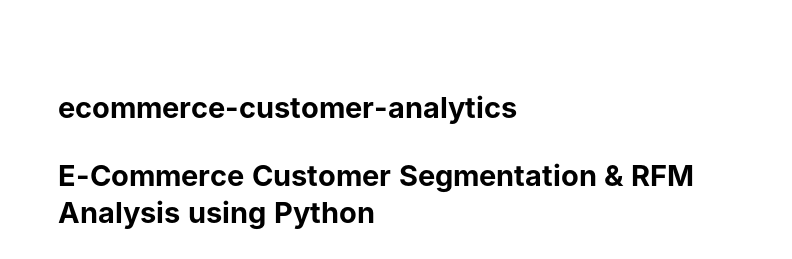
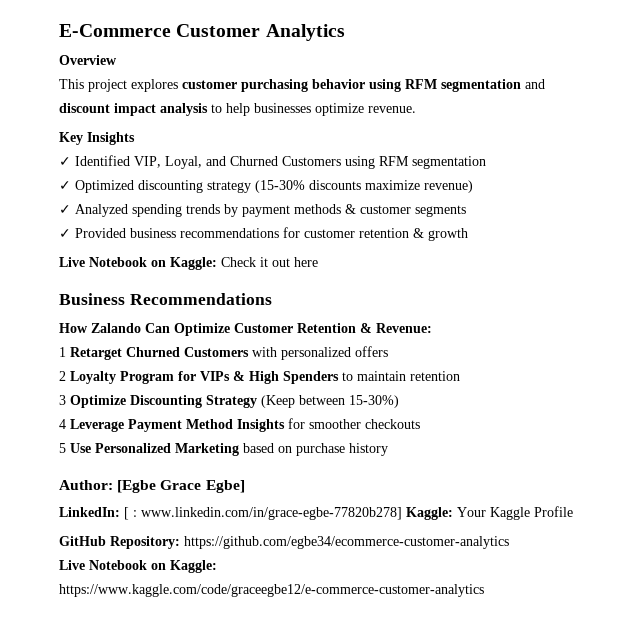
[58,95,517,124] ecommerce-customer-analytics // -> (59, 30) none
[398,163,695,193] [58,200,375,230] Segmentation & RFM Analysis using Python -> [265,24,345,41] [59,55,117,65] [59,79,545,92] [59,103,416,116] [59,132,135,145] [59,155,486,169] [59,180,473,193] [59,204,466,217] [59,227,468,241] [59,257,318,270] [59,293,272,305] [59,323,432,336] [59,346,388,360] [59,371,460,384] [59,395,399,408] [59,418,420,432] [59,443,388,456] [59,480,245,493] [59,506,573,520] [59,536,509,549] [59,560,217,573] [59,584,484,597] Analytics // Overview // This project explores customer purchasing behavior using RFM segmentation and discount impact analysis to help businesses optimize revenue. // Key Insights // ✓ Identified VIP, Loyal, and Churned Customers using RFM segmentation // ✓ Optimized discounting strategy (15-30% discounts maximize revenue) // ✓ Analyzed spending trends by payment methods & customer segments // ✓ Provided business recommendations for customer retention & growth // Live Notebook on Kaggle: Check it out here // Business Recommendations // How Zalando Can Optimize Customer Retention & Revenue: // 1 Retarget Churned Customers with personalized offers // 2 Loyalty Program for VIPs & High Spenders to maintain retention // 3 Optimize Discounting Strategy (Keep between 15-30%) // 4 Leverage Payment Method Insights for smoother checkouts // 5 Use Personalized Marketing based on purchase history // Author: [Egbe Grace Egbe] // LinkedIn: [ : www.linkedin.com/in/grace-egbe-77820b278] Kaggle: Your Kaggle Profile // GitHub Repository: https://github.com/egbe34/ecommerce-customer-analytics // Live Notebook on Kaggle: https://www.kaggle.com/code/graceegbe12/e-commerce-customer-analytics

